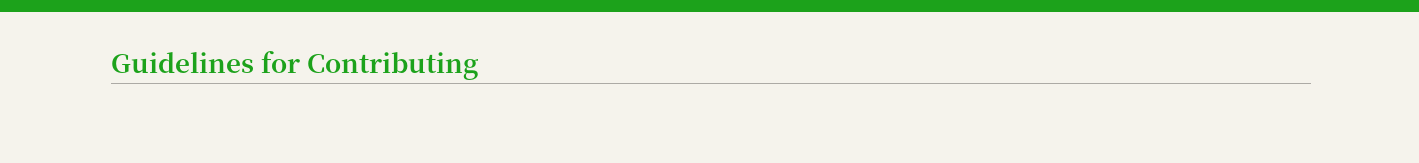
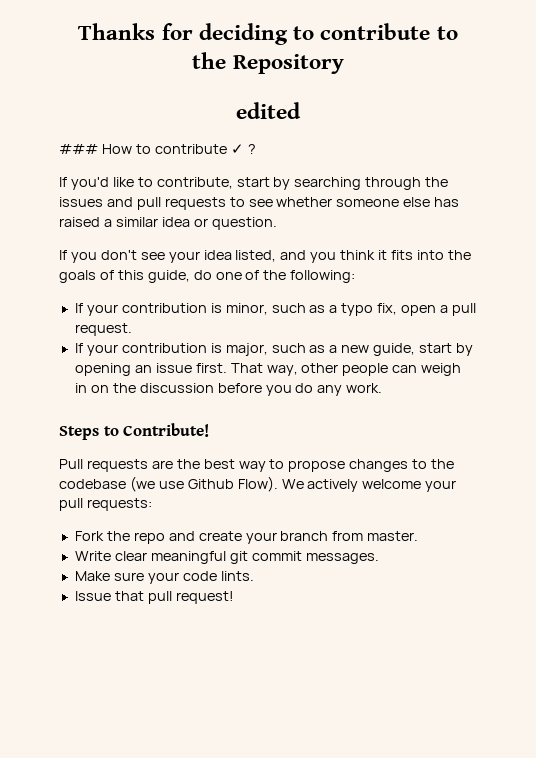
[111,51,480,80] Guidelines for Contributing -> [78,23,458,45] [192,52,344,74] [236,102,301,119] [59,144,256,154] [59,177,449,190] [59,197,460,210] [59,217,277,230] [59,250,471,263] [59,270,356,283] [74,303,476,316] [74,323,132,336] [74,343,474,356] [74,363,462,376] [74,383,383,396] [59,423,210,440] [59,459,455,472] [59,476,457,492] [59,498,152,511] [74,531,419,544] [74,551,379,564] [74,571,254,584] [74,591,234,604] Thanks for deciding to contribute to the Repository // edited // ### How to contribute ✓ ? // If you'd like to contribute, start by searching through the issues and pull requests to see whether someone else has raised a similar idea or question. // If you don't see your idea listed, and you think it fits into the goals of this guide, do one of the following: // If your contribution is minor, such as a typo fix, open a pull request. // If your contribution is major, such as a new guide, start by opening an issue first. That way, other people can weigh in on the discussion before you do any work. // Steps to Contribute! // Pull requests are the best way to propose changes to the codebase (we use Github Flow). We actively welcome your pull requests: // Fork the repo and create your branch from master. // Write clear meaningful git commit messages. // Make sure your code lints. // Issue that pull request!

